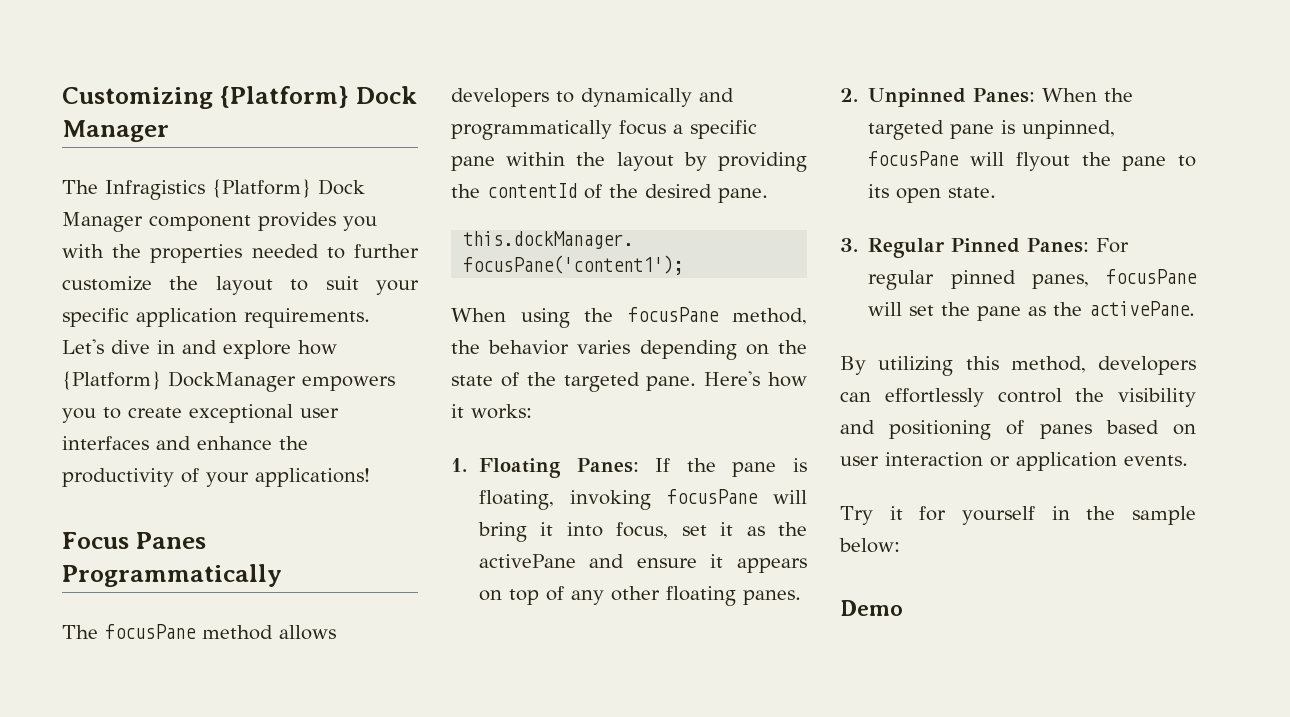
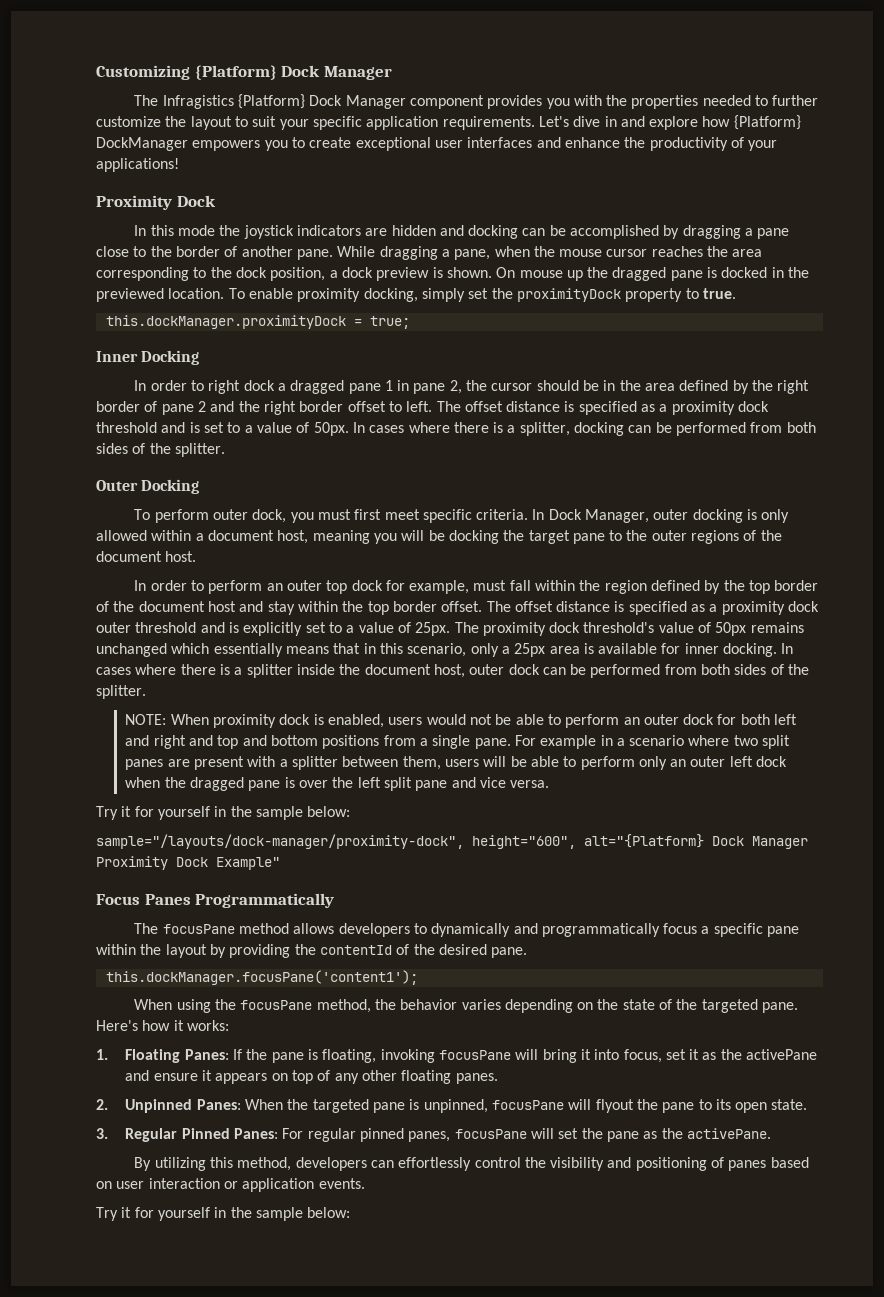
(370, 477) none -> [96,195,216,210] [134,225,790,239] [96,246,763,260] [96,267,810,281] [96,288,736,302] [105,315,410,329] [96,350,200,365] [134,380,810,394] [96,401,770,415] [96,422,816,436] [96,443,225,457] [96,479,200,494] [134,509,790,523] [96,530,782,544] [96,551,197,562] [134,580,819,594] [96,601,820,615] [96,622,804,636] [96,643,794,657] [96,664,810,678] [96,685,146,699] [125,714,798,728] [125,735,791,749] [125,756,788,770] [125,777,550,791] [96,806,351,820] [96,834,808,849] [96,856,280,870] // Proximity Dock // In this mode the joystick indicators are hidden and docking can be accomplished by dragging a pane close to the border of another pane. While dragging a pane, when the mouse cursor reaches the area corresponding to the dock position, a dock preview is shown. On mouse up the dragged pane is docked in the previewed location. To enable proximity docking, simply set the proximityDock property to true. // this.dockManager.proximityDock = true; // Inner Docking // In order to right dock a dragged pane 1 in pane 2, the cursor should be in the area defined by the right border of pane 2 and the right border offset to left. The offset distance is specified as a proximity dock threshold and is set to a value of 50px. In cases where there is a splitter, docking can be performed from both sides of the splitter. // Outer Docking // To perform outer dock, you must first meet specific criteria. In Dock Manager, outer docking is only allowed within a document host, meaning you will be docking the target pane to the outer regions of the document host. // In order to perform an outer top dock for example, must fall within the region defined by the top border of the document host and stay within the top border offset. The offset distance is specified as a proximity dock outer threshold and is explicitly set to a value of 25px. The proximity dock threshold's value of 50px remains unchanged which essentially means that in this scenario, only a 25px area is available for inner docking. In cases where there is a splitter inside the document host, outer dock can be performed from both sides of the splitter. // NOTE: When proximity dock is enabled, users would not be able to perform an outer dock for both left and right and top and bottom positions from a single pane. For example in a scenario where two split panes are present with a splitter between them, users will be able to perform only an outer left dock when the dragged pane is over the left split pane and vice versa. // Try it for yourself in the sample below: // sample="/layouts/dock-manager/proximity-dock", height="600", alt="{Platform} Dock Manager Proximity Dock Example"
[840,600,903,616] // Demo -> (351, 1212) none

